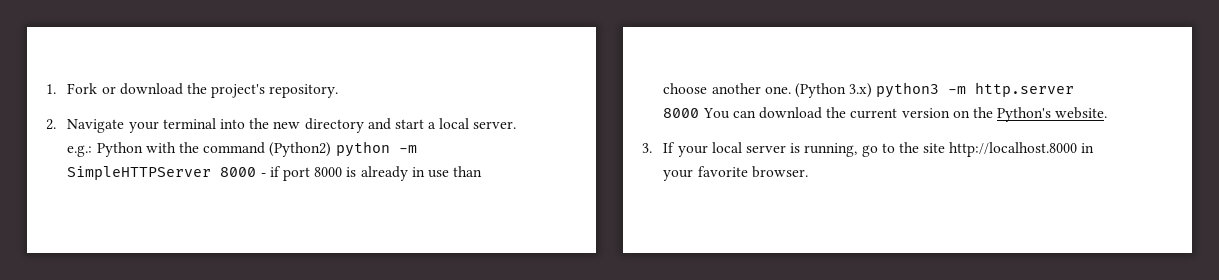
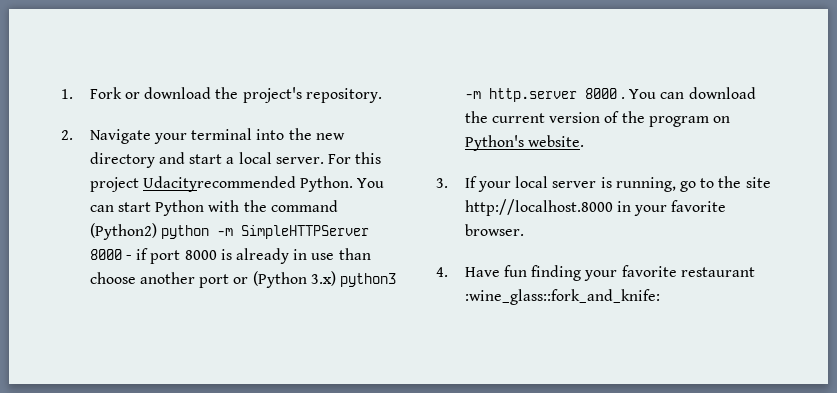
[67,145,93,157] e.g.: -> [327,152,382,164] [89,176,385,192] [89,202,152,212] For this project Udacityrecommended Python. You can start
[764,86,791,94] one. -> [199,274,249,288] port or
(700, 113) none -> [621,97,626,99] .
[952,107,993,118] on the -> [604,111,730,127] of the program on
(808, 172) none -> [436,265,755,281] [464,289,660,305] // 4. Have fun finding your favorite restaurant :wine_glass::fork_and_knife:

